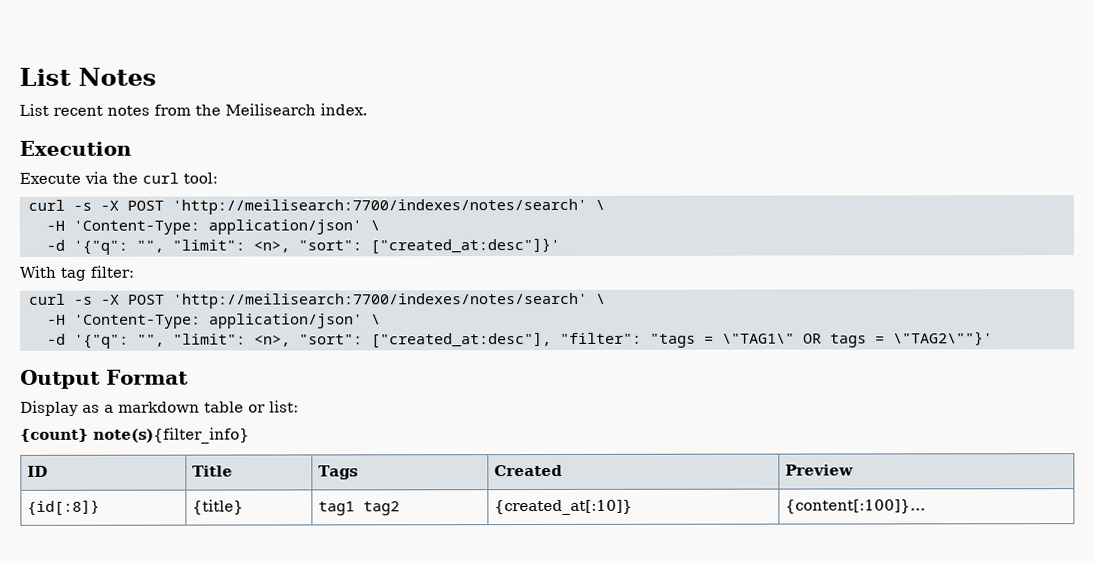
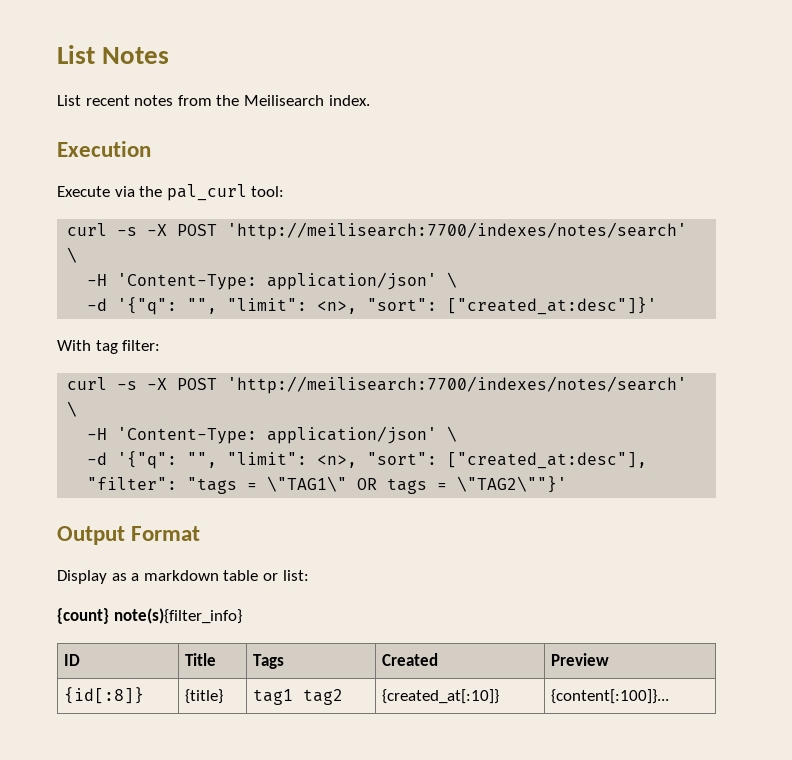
[142,172,179,184] curl -> [166,184,247,201] pal_curl

